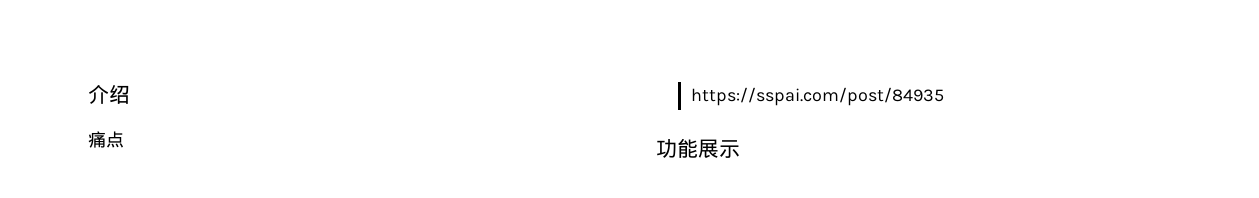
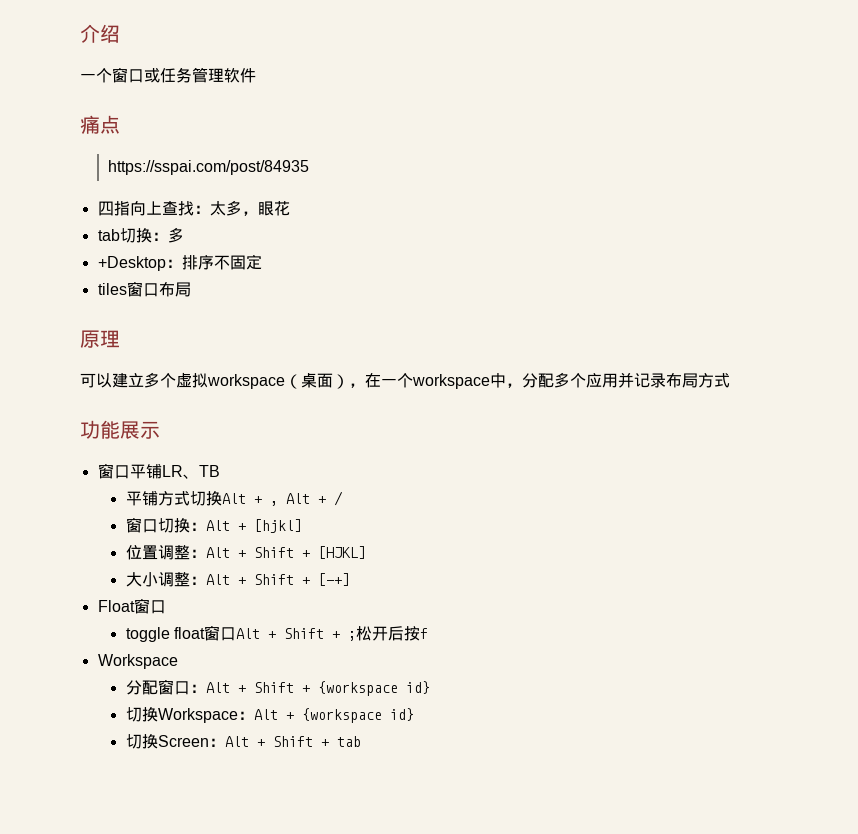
[88,131,124,148] [691,87,945,106] [656,138,740,158] 痛点 // https://sspai.com/post/84935 // 功能展示 -> [80,67,256,83] [80,115,120,134] [108,160,310,175] [97,200,290,216] [97,227,184,243] [97,254,262,271] [97,281,191,297] [80,330,120,348] [80,372,730,389] [80,420,160,439] [97,463,220,479] [125,490,343,506] [125,517,302,533] [125,545,366,560] [125,572,350,587] [97,598,166,614] [125,625,429,642] [97,654,178,669] [125,679,430,696] [125,707,414,723] [125,734,361,749] 一个窗口或任务管理软件 // 痛点 // https://sspai.com/post/84935 // 四指向上查找：太多，眼花 // tab切换：多 // +Desktop：排序不固定 // tiles窗口布局 // 原理 // 可以建立多个虚拟workspace（桌面），在一个workspace中，分配多个应用并记录布局方式 // 功能展示 // 窗口平铺LR、TB // 平铺方式切换Alt + , Alt + / // 窗口切换：Alt + [hjkl] // 位置调整：Alt + Shift + [HJKL] // 大小调整：Alt + Shift + [-+] // Float窗口 // toggle float窗口Alt + Shift + ;松开后按f // Workspace // 分配窗口：Alt + Shift + {workspace id} // 切换Workspace：Alt + {workspace id} // 切换Screen：Alt + Shift + tab

